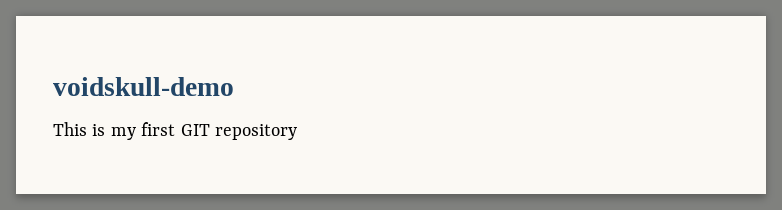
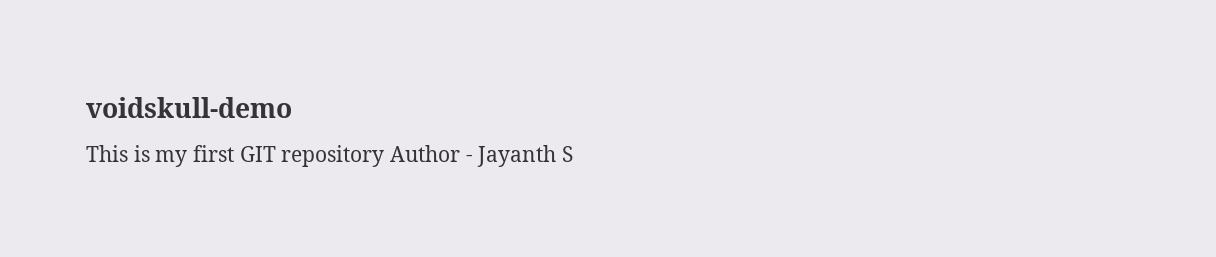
(297, 132) none -> [390,145,574,167] Author - Jayanth S

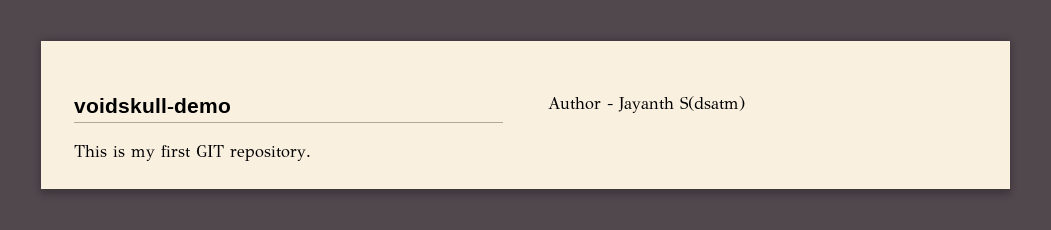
[281,145,385,167] repository -> [230,146,311,161] repository. //
[562,146,574,162] S -> [680,96,745,111] S(dsatm)

